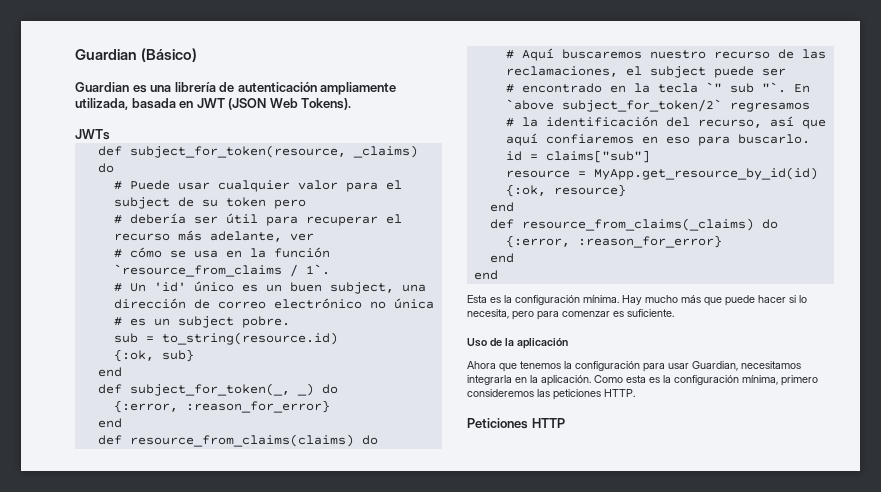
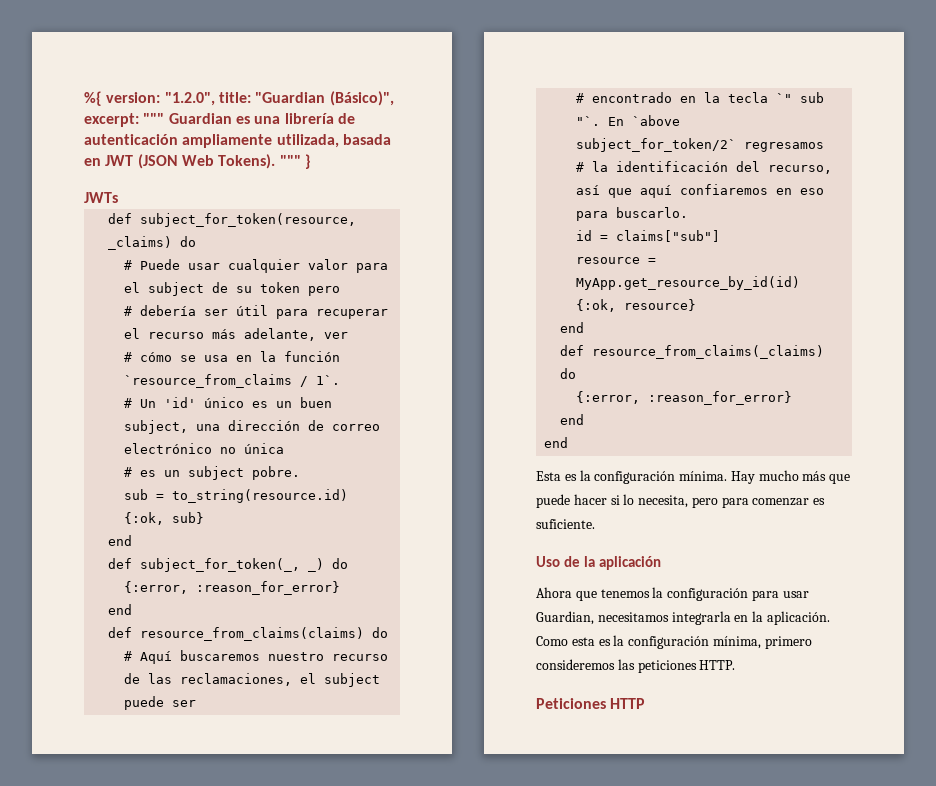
[75,48,198,62] Guardian (Básico) // -> [84,91,394,106] [84,113,165,127] %{ version: "1.2.0", title: "Guardian (Básico)", excerpt: """
(352, 104) none -> [279,154,311,169] """ }

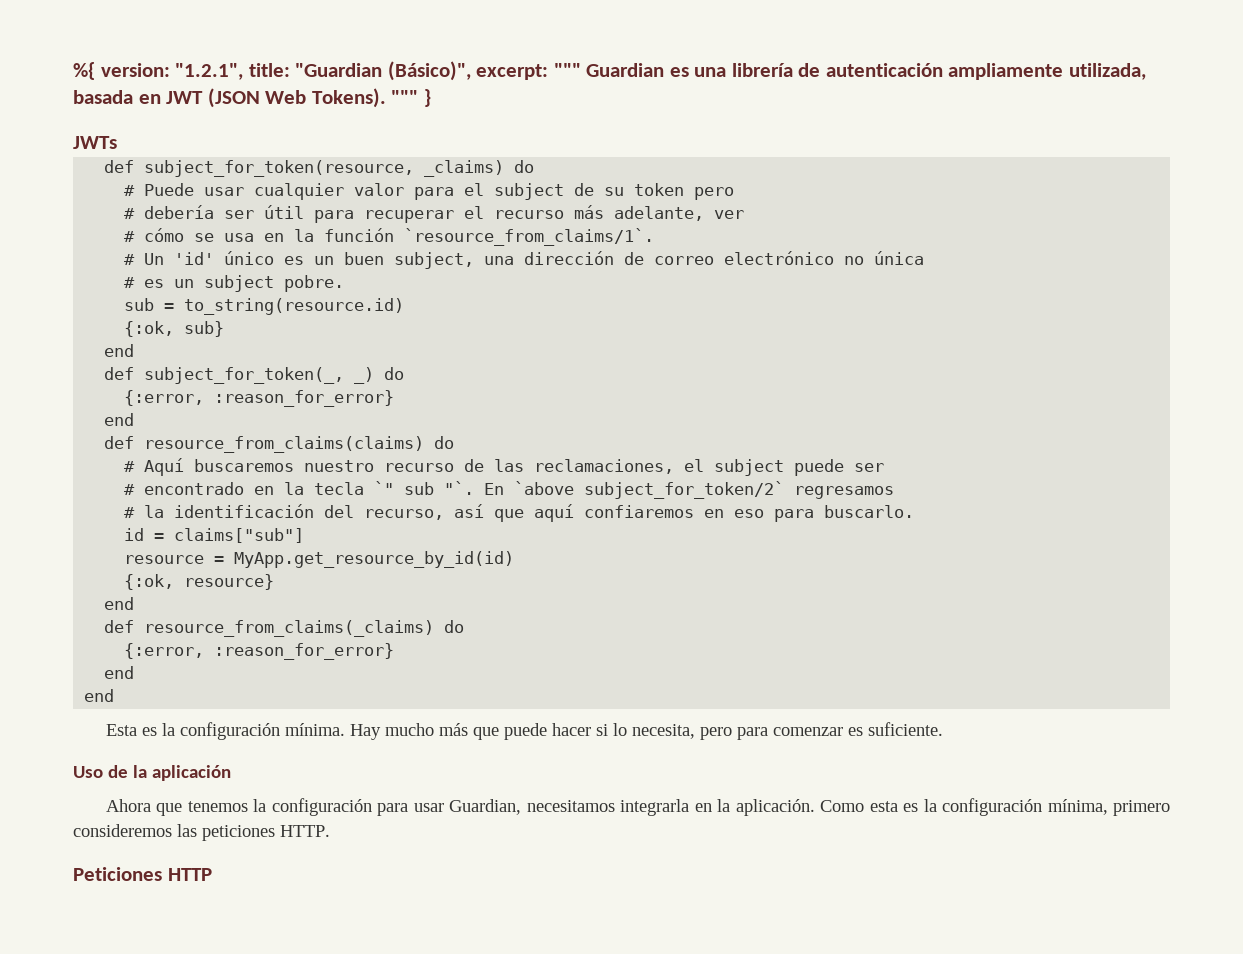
[164,92,215,106] "1.2.0", -> [175,63,244,80] "1.2.1",
[124,374,341,388] `resource_from_claims / 1`. -> [404,228,655,246] `resource_from_claims/1`.

